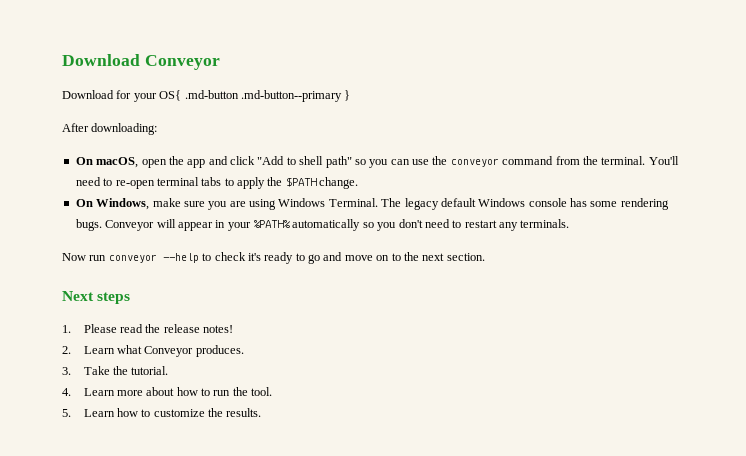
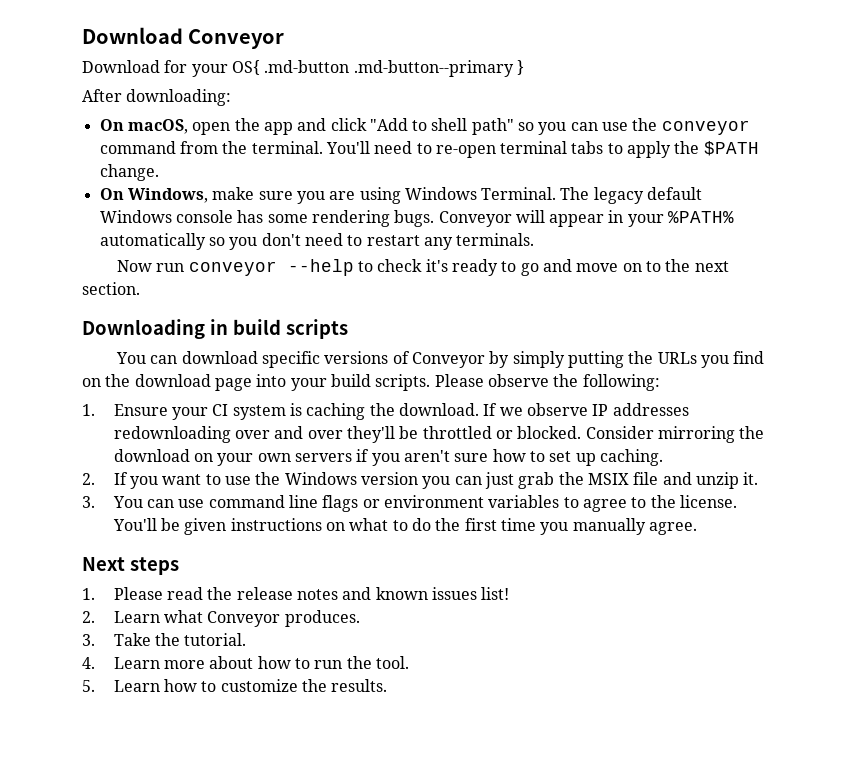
(485, 257) none -> [82,319,348,339] [116,351,765,368] [82,374,660,391] [82,403,689,420] [113,426,765,443] [113,449,663,466] [82,472,759,489] [82,495,737,512] [112,518,697,535] // Downloading in build scripts // You can download specific versions of Conveyor by simply putting the URLs you find on the download page into your build scripts. Please observe the following: // 1. Ensure your CI system is caching the download. If we observe IP addresses redownloading over and over they'll be throttled or blocked. Consider mirroring the download on your own servers if you aren't sure how to set up caching. // 2. If you want to use the Windows version you can just grab the MSIX file and unzip it. // 3. You can use command line flags or environment variables to agree to the license. You'll be given instructions on what to do the first time you manually agree.
[203,325,234,333] notes! -> [297,587,510,600] notes and known issues list!

